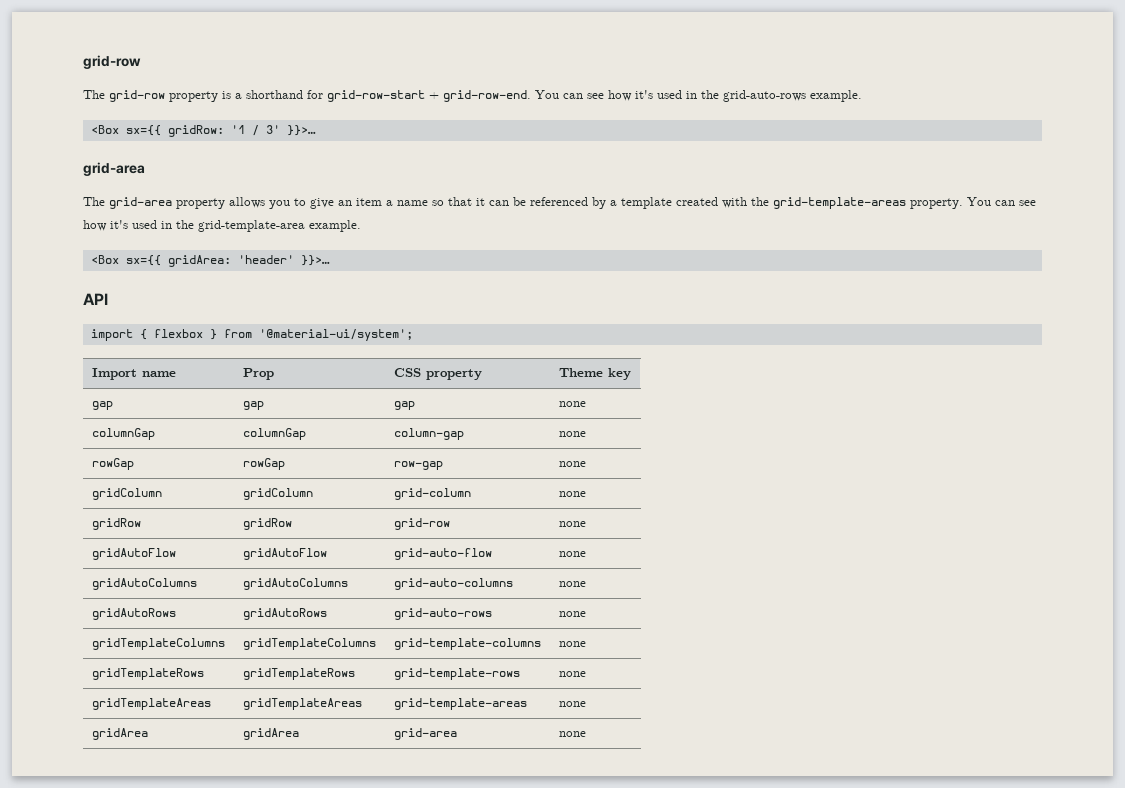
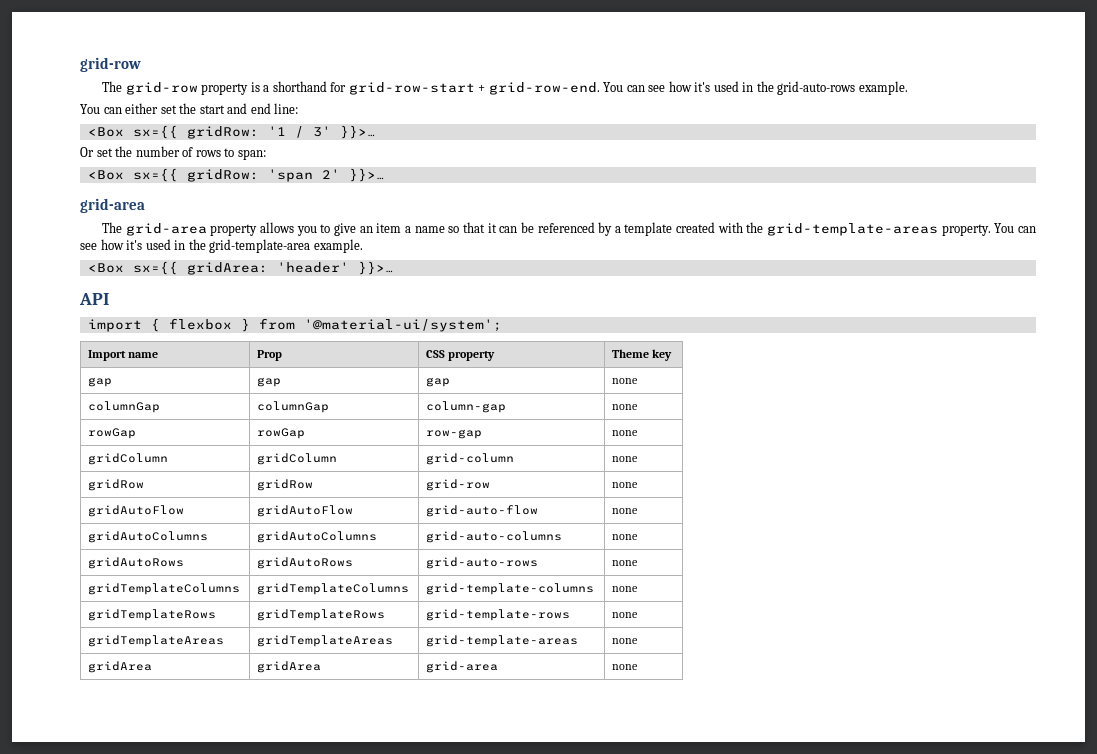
(862, 96) none -> [80,103,299,114] // You can either set the start and end line:
(316, 130) none -> [80,146,266,160] [87,168,385,182] // Or set the number of rows to span: // <Box sx={{ gridRow: 'span 2' }}>…

